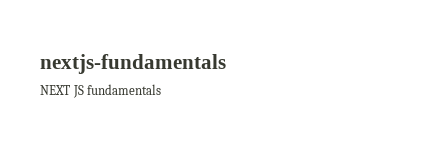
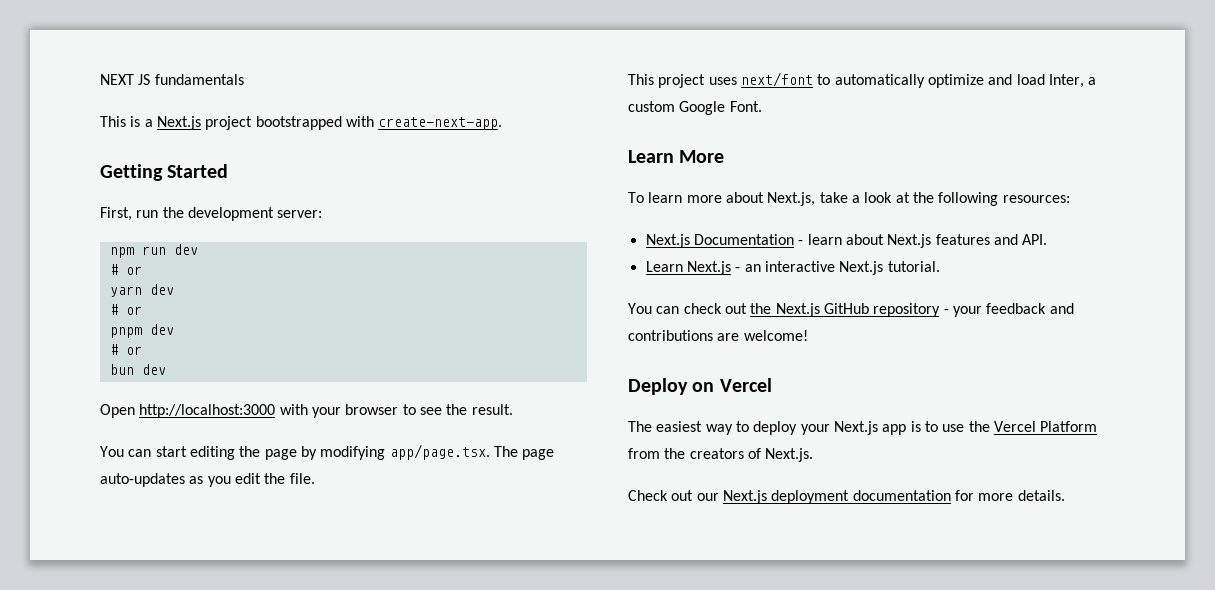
[40,54,226,74] nextjs-fundamentals // -> (100, 79) none
(162, 89) none -> [100,116,503,130] [100,164,229,181] [100,207,323,221] [109,244,198,258] [109,264,142,275] [109,284,174,297] [109,304,142,315] [109,324,174,338] [109,344,142,355] [109,364,166,375] [100,404,513,418] [100,444,555,460] [100,473,315,487] [628,72,1097,88] [628,101,762,115] [628,150,725,163] [628,192,1070,206] [645,234,1048,248] [645,261,940,275] [628,303,1074,317] [628,330,808,341] [628,378,772,395] [628,421,1098,435] [628,448,814,462] [628,490,1065,504] // This is a Next.js project bootstrapped with create-next-app. // Getting Started // First, run the development server: // npm run dev // # or // yarn dev // # or // pnpm dev // # or // bun dev // Open http://localhost:3000 with your browser to see the result. // You can start editing the page by modifying app/page.tsx. The page auto-updates as you edit the file. // This project uses next/font to automatically optimize and load Inter, a custom Google Font. // Learn More // To learn more about Next.js, take a look at the following resources: // Next.js Documentation - learn about Next.js features and API. // Learn Next.js - an interactive Next.js tutorial. // You can check out the Next.js GitHub repository - your feedback and contributions are welcome! // Deploy on Vercel // The easiest way to deploy your Next.js app is to use the Vercel Platform from the creators of Next.js. // Check out our Next.js deployment documentation for more details.

